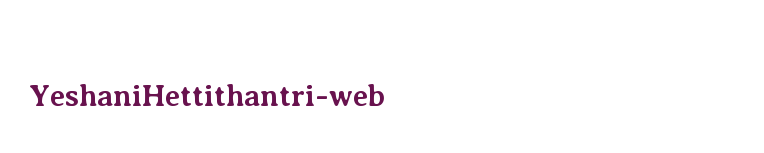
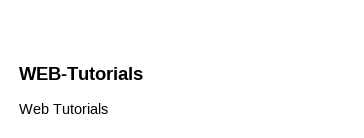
[29,84,385,106] YeshaniHettithantri-web -> [19,67,143,80] [19,103,108,114] WEB-Tutorials // Web Tutorials

